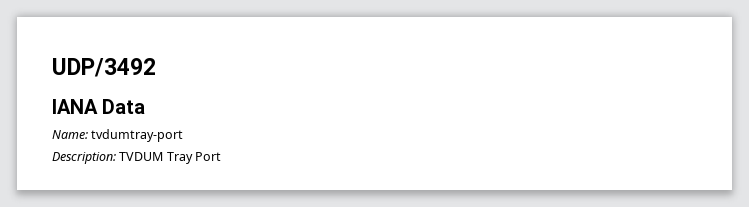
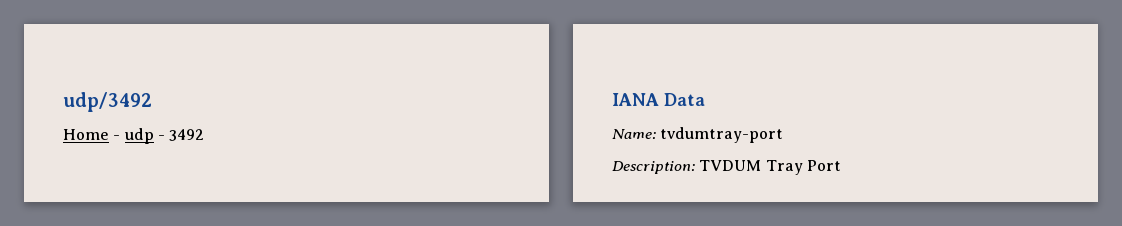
[52,58,156,77] UDP/3492 -> [63,92,152,112] [63,128,205,144] udp/3492 // Home - udp - 3492

